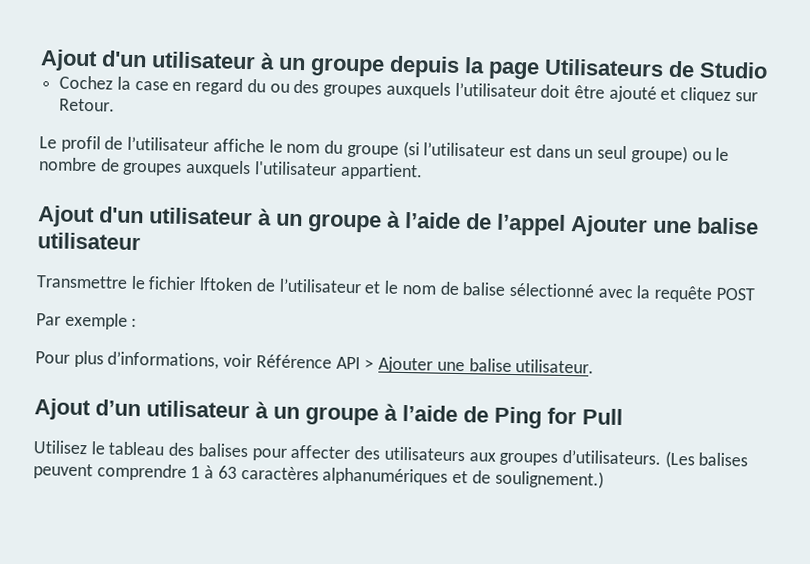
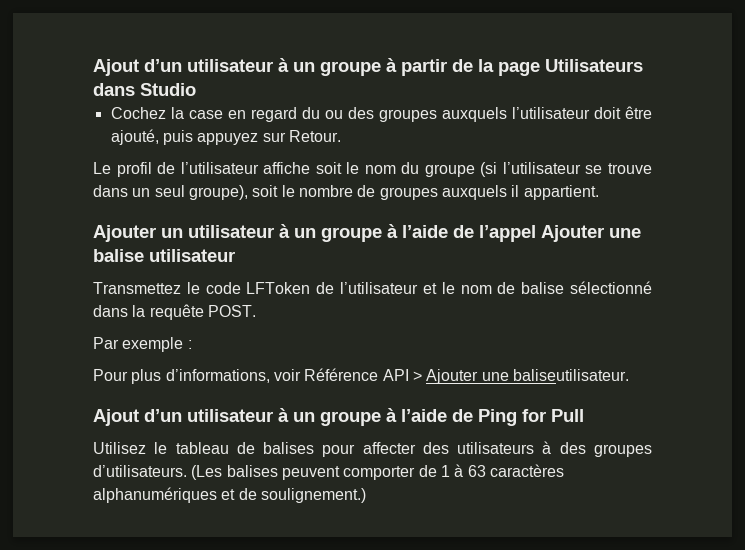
[40,49,460,78] Ajout d'un utilisateur à un groupe depuis -> [93,58,473,76] Ajout d’un utilisateur à un groupe à partir de
[668,60,695,78] de -> [93,83,135,96] dans
[608,85,732,105] ajouté et cliquez -> [110,129,259,145] ajouté, puis appuyez
(265, 145) none -> [315,162,342,174] soit
[508,144,532,158] est -> [585,163,653,174] se trouve
[630,145,712,164] groupe) ou -> [188,185,279,200] groupe), soit
[253,161,337,176] l'utilisateur -> [511,185,520,197] il
[37,205,144,228] Ajout d'un -> [93,225,183,242] Ajouter un
[36,275,254,292] Transmettre le fichier lftoken -> [93,282,311,294] Transmettez le code LFToken
[597,288,633,299] avec -> [93,305,128,317] dans
[715,287,755,301] POST -> [207,305,256,317] POST.
[468,358,595,374] balise utilisateur. -> [512,369,629,381] baliseutilisateur.
[168,442,195,457] des -> [236,442,255,454] de
[468,452,496,462] aux -> [542,441,586,454] à des
[96,463,187,481] comprendre -> [343,465,437,480] comporter de

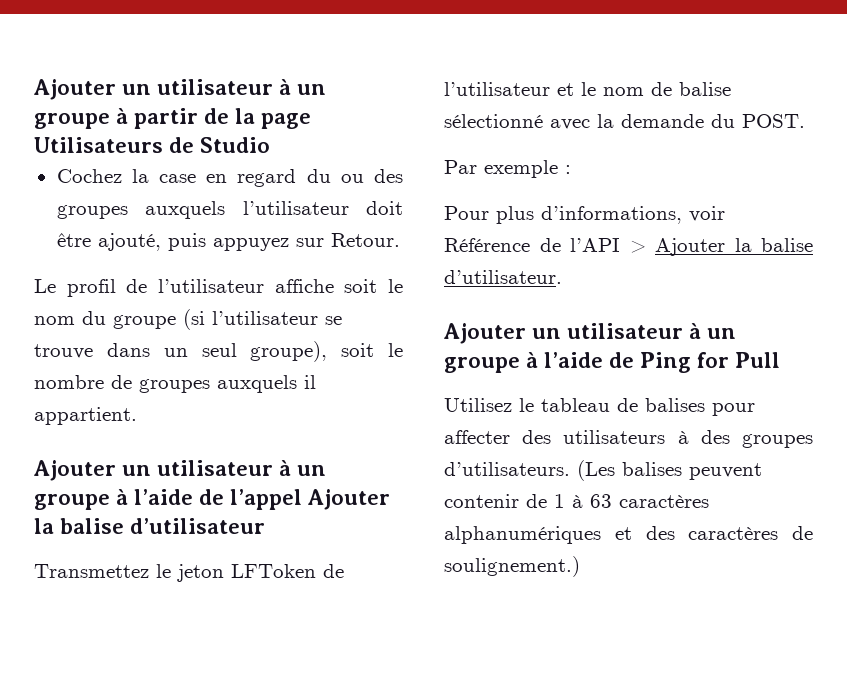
[93,59,182,76] Ajout d’un -> [33,79,152,100] Ajouter un
[93,83,135,96] dans -> [169,137,195,153] de
[609,228,641,238] [93,249,235,262] une balise utilisateur -> [34,518,266,534] la balise d’utilisateur
[205,282,241,294] code -> [177,564,224,582] jeton
[93,304,204,320] dans la requête -> [550,114,735,130] avec la demande du
[382,369,629,384] [93,409,182,426] API > Ajouter une baliseutilisateur. // Ajout d’un -> [539,238,813,256] [444,270,562,284] [443,323,562,344] de l’API > Ajouter la balise d’utilisateur. // Ajouter un
[343,466,416,480] comporter -> [444,494,519,508] contenir
(236, 494) none -> [645,526,779,540] des caractères

